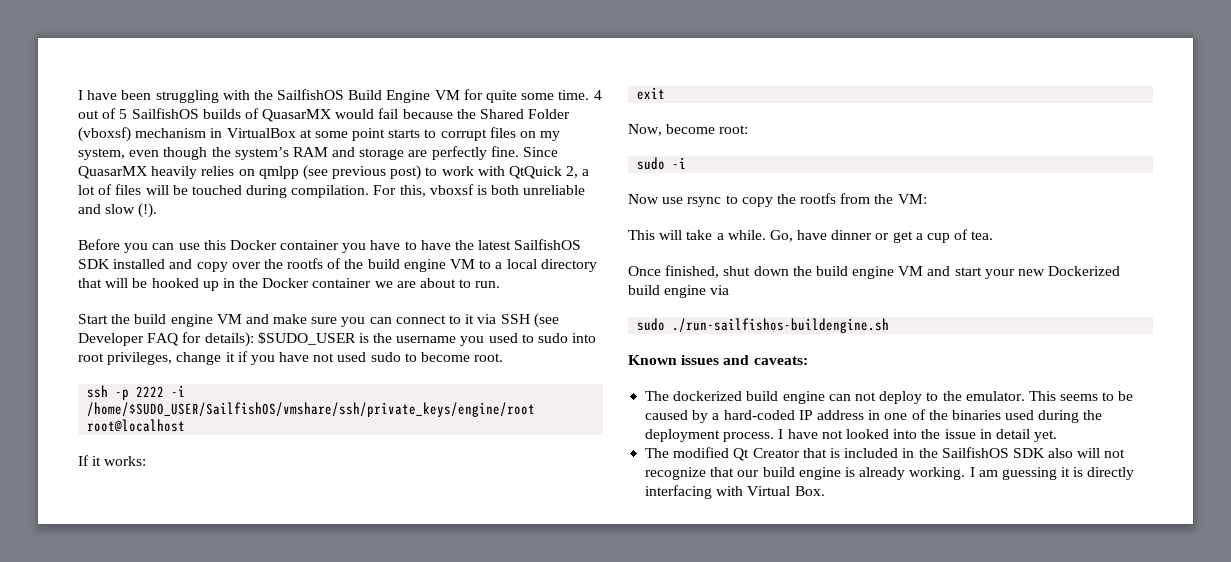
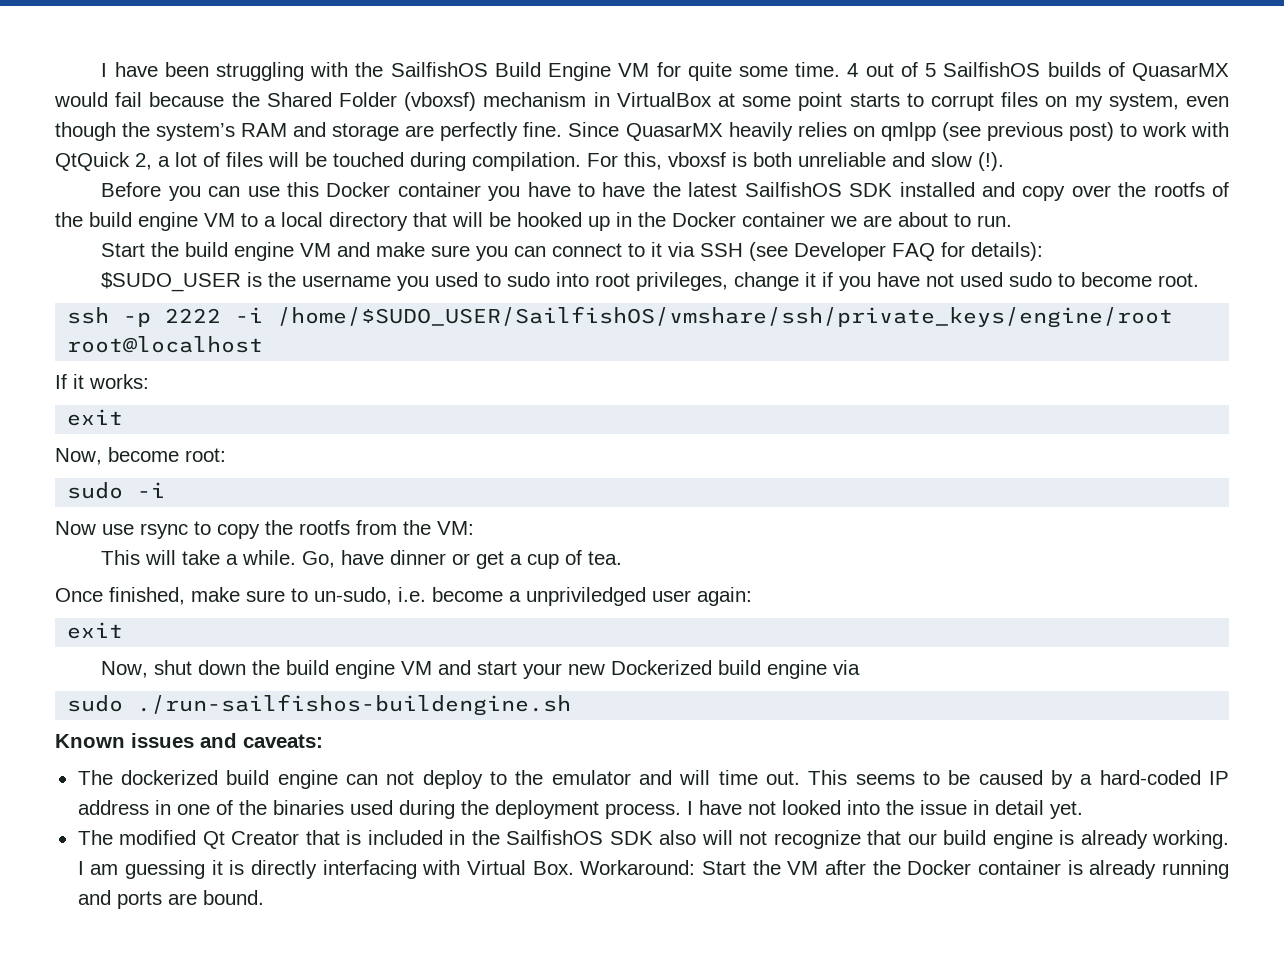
(254, 339) none -> (1044, 251) //
(720, 271) none -> [191,587,752,606] [67,622,124,639] [101,661,149,678] make sure to un-sudo, i.e. become a unpriviledged user again: // exit // Now,
[965,391,1025,401] emulator. -> [551,770,800,785] emulator and will time out.
(825, 491) none -> [580,860,1229,879] [77,890,264,909] Workaround: Start the VM after the Docker container is already running and ports are bound.

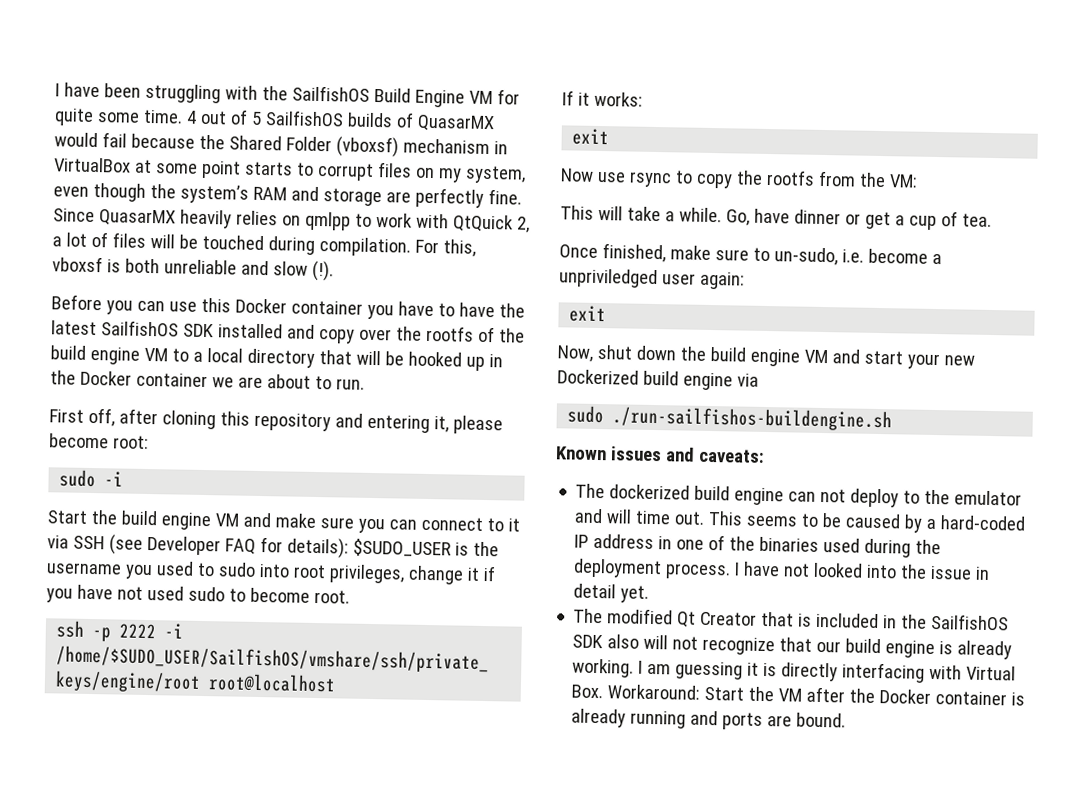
[941,122,1114,141] (see previous post) -> (351, 221) none
(1012, 221) none -> [49,407,503,435] [49,433,149,450] [59,469,124,488] // First off, after cloning this repository and entering it, please become root: // sudo -i
(1044, 251) // -> (349, 548) none
[55,447,226,465] [67,482,166,499] // Now, become root: // sudo -i -> (610, 137) none

